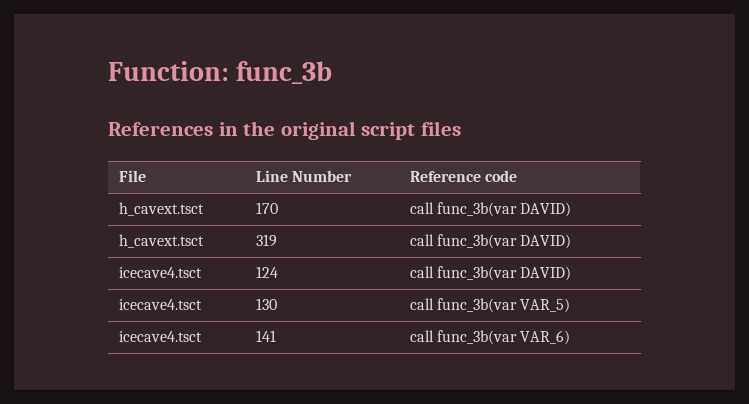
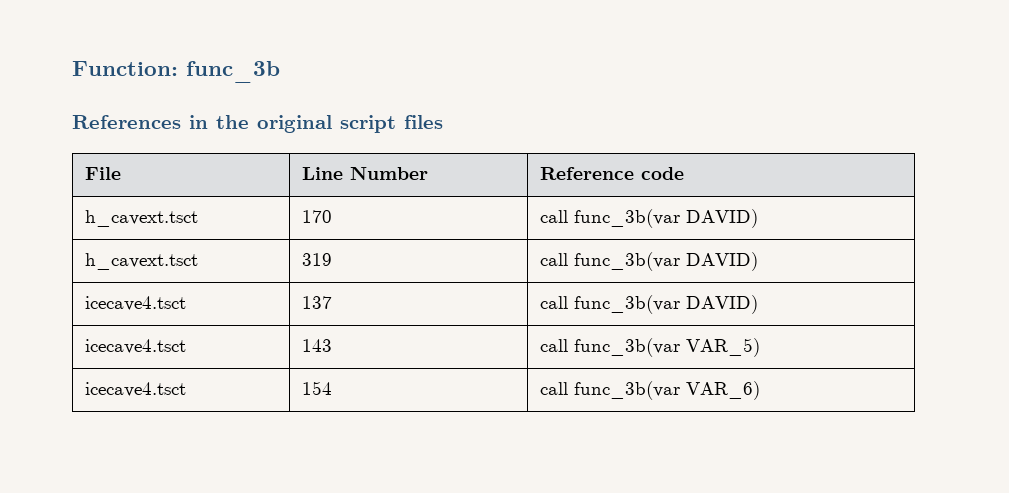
[255,266,278,278] [409,266,572,281] [118,299,202,310] [255,298,277,310] 124 | call func_3b(var DAVID) // icecave4.tsct | 130 -> [302,296,333,309] [540,295,759,314] [85,339,187,354] [302,339,333,352] 137 | call func_3b(var DAVID) // icecave4.tsct | 143
[255,330,276,342] 141 -> [302,381,333,395] 154

